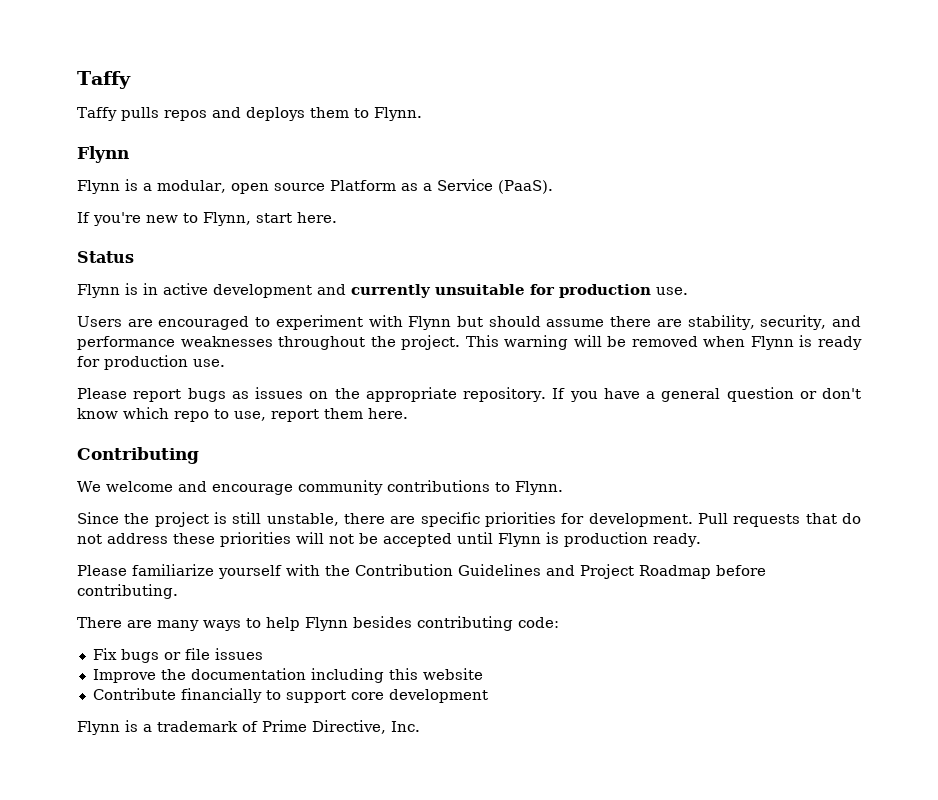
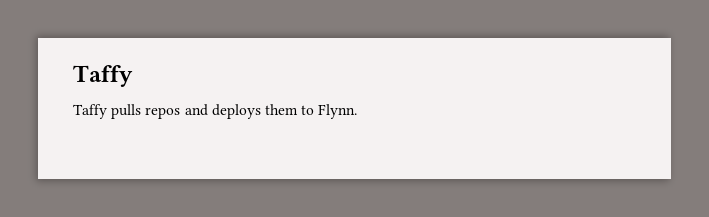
[77,146,129,163] [77,179,553,194] [77,212,337,226] [77,251,134,263] [77,283,688,298] [77,315,861,330] [77,335,863,350] [77,355,225,370] [77,387,861,402] [77,407,408,422] [77,447,199,464] [77,480,563,495] [77,512,862,527] [77,532,701,547] [77,564,766,579] [77,584,178,599] [77,616,559,631] [92,648,263,663] [92,668,483,683] [92,688,488,703] [77,720,420,735] // Flynn // Flynn is a modular, open source Platform as a Service (PaaS). // If you're new to Flynn, start here. // Status // Flynn is in active development and currently unsuitable for production use. // Users are encouraged to experiment with Flynn but should assume there are stability, security, and performance weaknesses throughout the project. This warning will be removed when Flynn is ready for production use. // Please report bugs as issues on the appropriate repository. If you have a general question or don't know which repo to use, report them here. // Contributing // We welcome and encourage community contributions to Flynn. // Since the project is still unstable, there are specific priorities for development. Pull requests that do not address these priorities will not be accepted until Flynn is production ready. // Please familiarize yourself with the Contribution Guidelines and Project Roadmap before contributing. // There are many ways to help Flynn besides contributing code: // Fix bugs or file issues // Improve the documentation including this website // Contribute financially to support core development // Flynn is a trademark of Prime Directive, Inc. -> (358, 111) none

